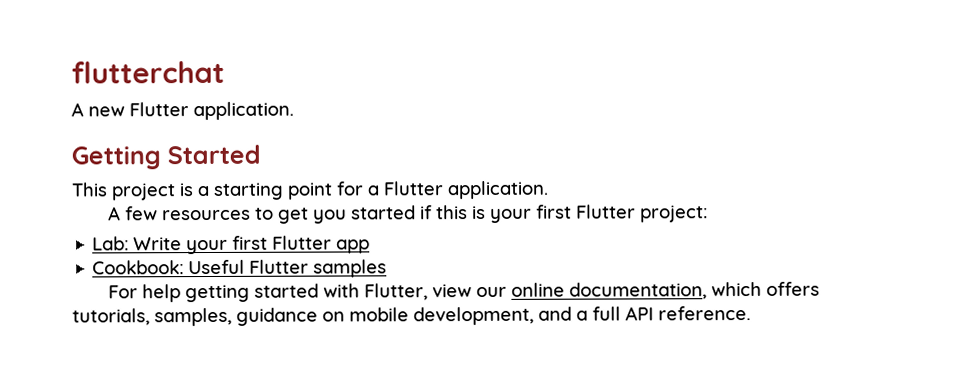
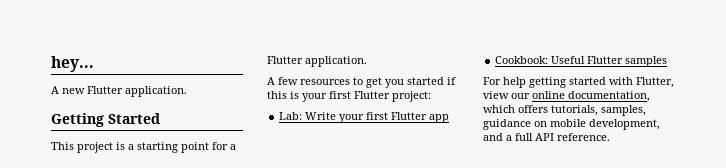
[71,60,225,84] flutterchat -> [51,56,94,72] hey...

